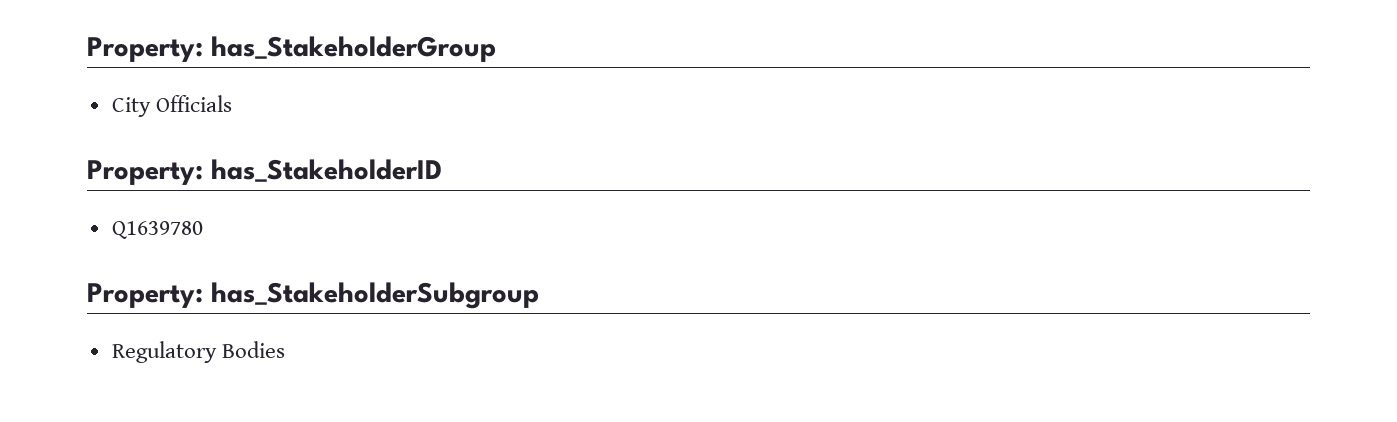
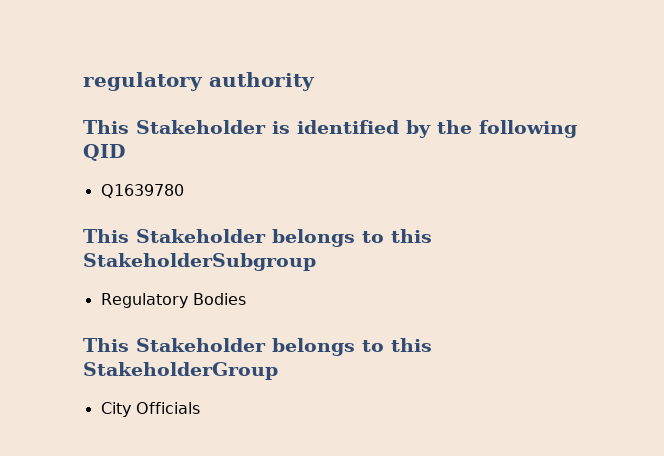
[87,36,496,62] [111,95,232,117] [87,159,442,185] [111,221,203,239] [87,282,539,309] [111,341,285,363] Property: has_StakeholderGroup // City Officials // Property: has_StakeholderID // Q1639780 // Property: has_StakeholderSubgroup // Regulatory Bodies -> [83,72,315,91] [83,120,577,138] [83,144,125,161] [100,184,184,198] [83,229,432,247] [83,253,316,271] [100,293,246,308] [83,338,432,356] [83,362,278,380] [100,402,200,417] regulatory authority // This Stakeholder is identified by the following QID // Q1639780 // This Stakeholder belongs to this StakeholderSubgroup // Regulatory Bodies // This Stakeholder belongs to this StakeholderGroup // City Officials

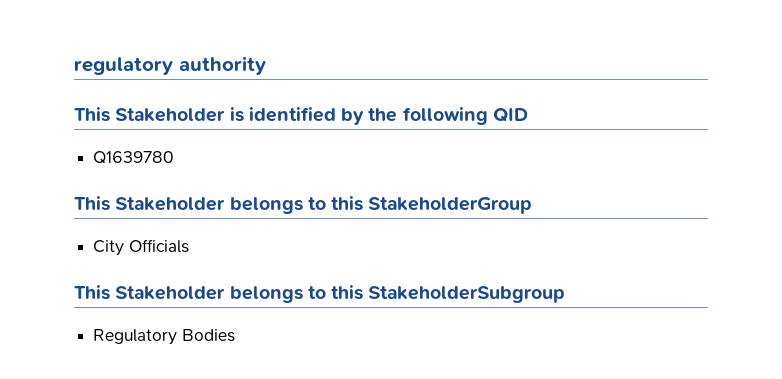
[83,253,316,271] [100,293,246,308] [83,338,432,356] [83,362,278,380] [100,402,200,417] StakeholderSubgroup // Regulatory Bodies // This Stakeholder belongs to this StakeholderGroup // City Officials -> [368,197,533,214] [93,239,190,256] [74,285,566,303] [93,329,236,345] StakeholderGroup // City Officials // This Stakeholder belongs to this StakeholderSubgroup // Regulatory Bodies

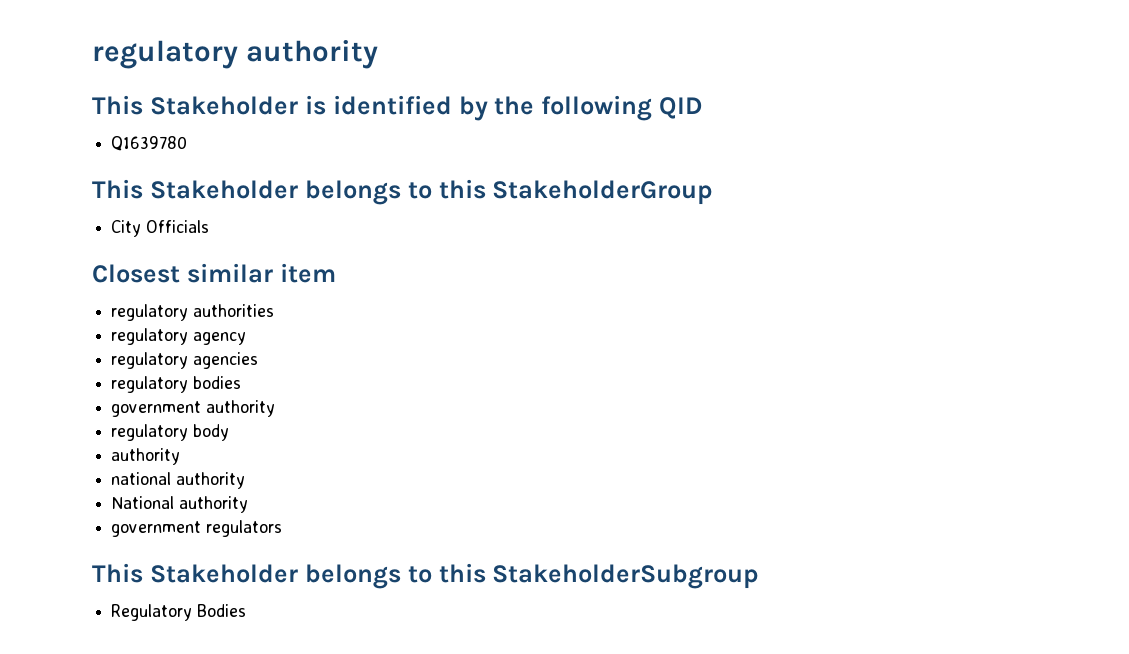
(190, 246) none -> [92,263,336,283] [111,304,275,321] [111,328,247,345] [111,352,259,369] [111,376,242,393] [111,400,276,417] [111,424,230,441] [111,448,181,465] [111,472,246,489] [111,496,249,513] [111,520,283,537] // Closest similar item // regulatory authorities // regulatory agency // regulatory agencies // regulatory bodies // government authority // regulatory body // authority // national authority // National authority // government regulators

